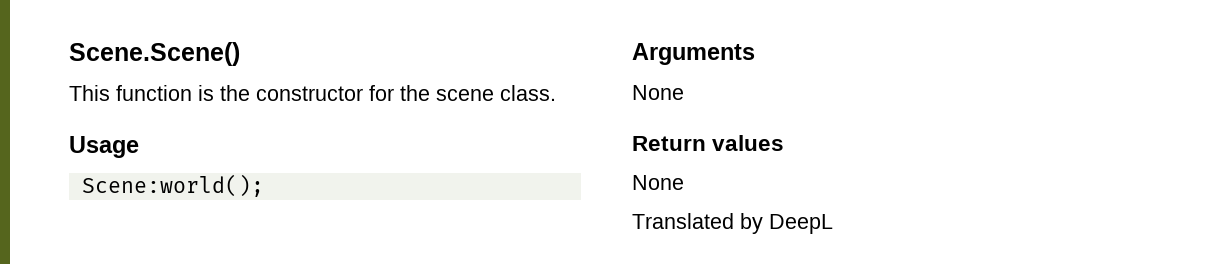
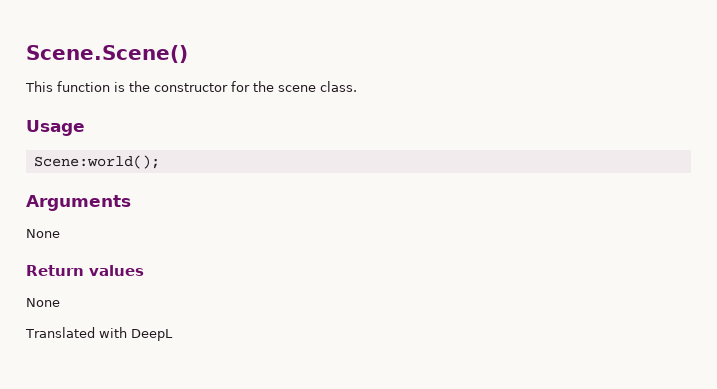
[740,213,763,234] by -> [98,327,127,338] with

